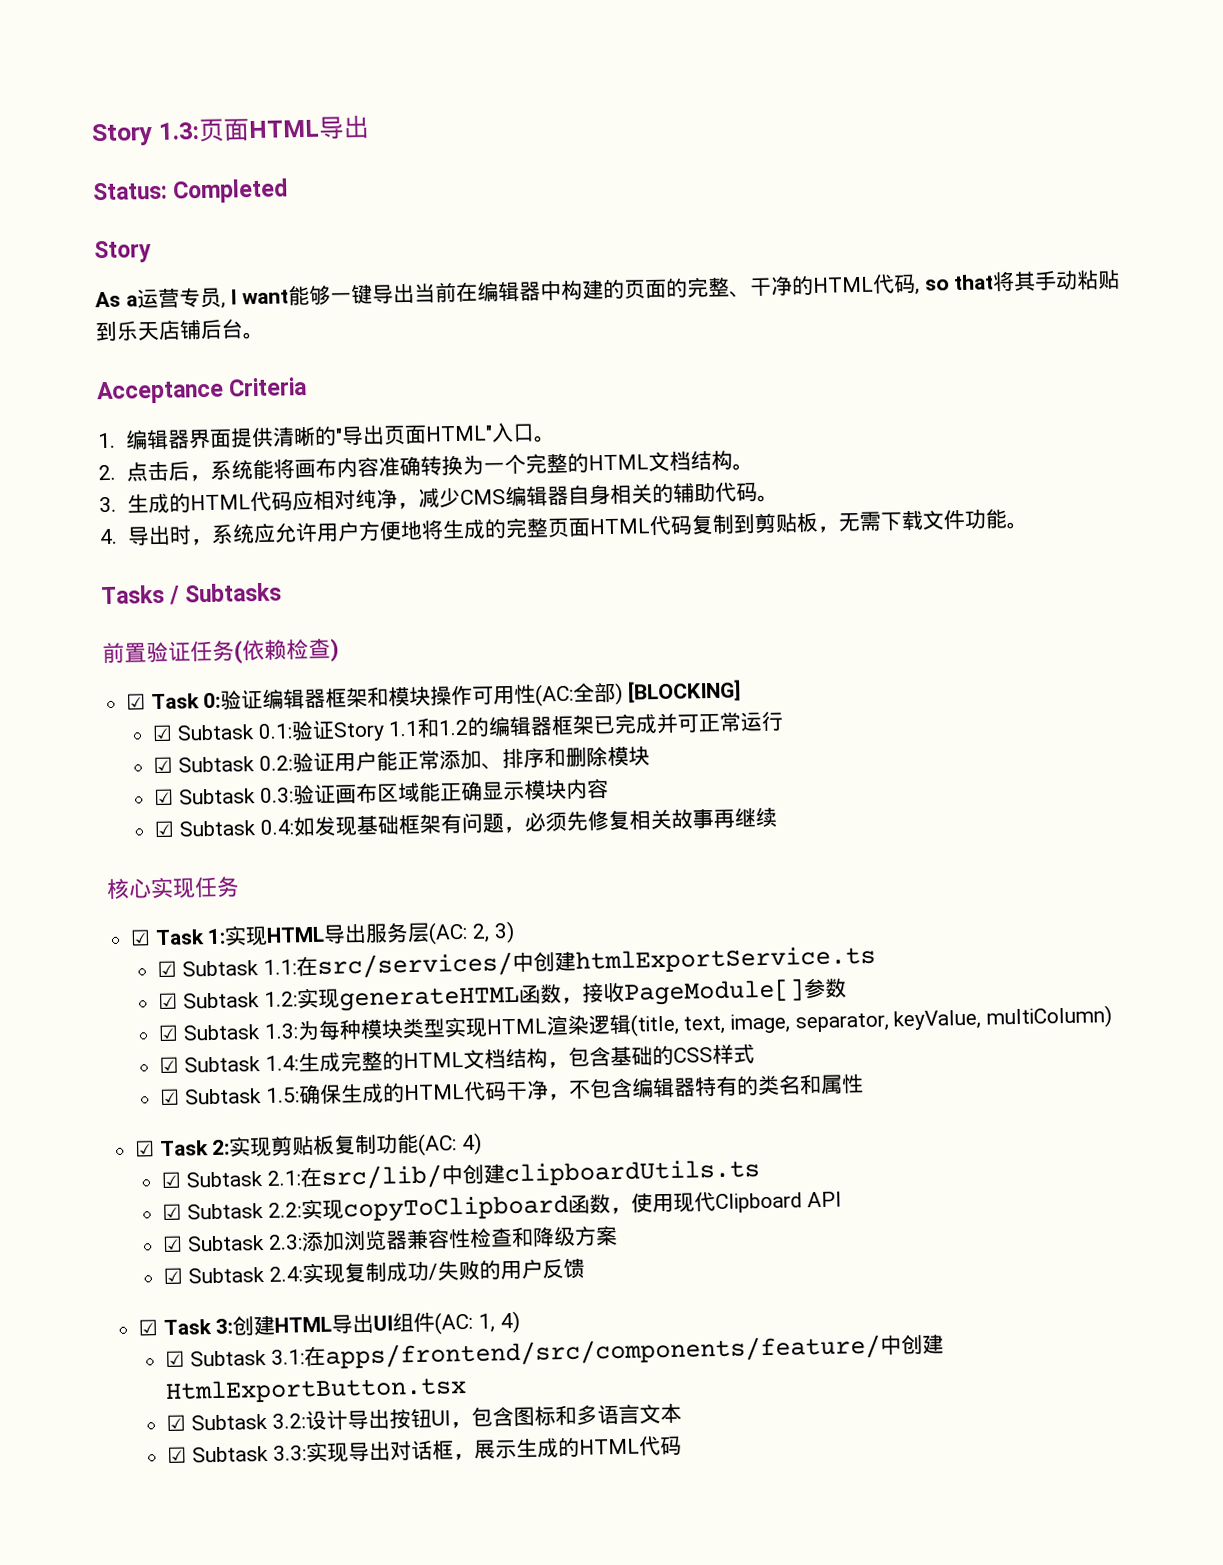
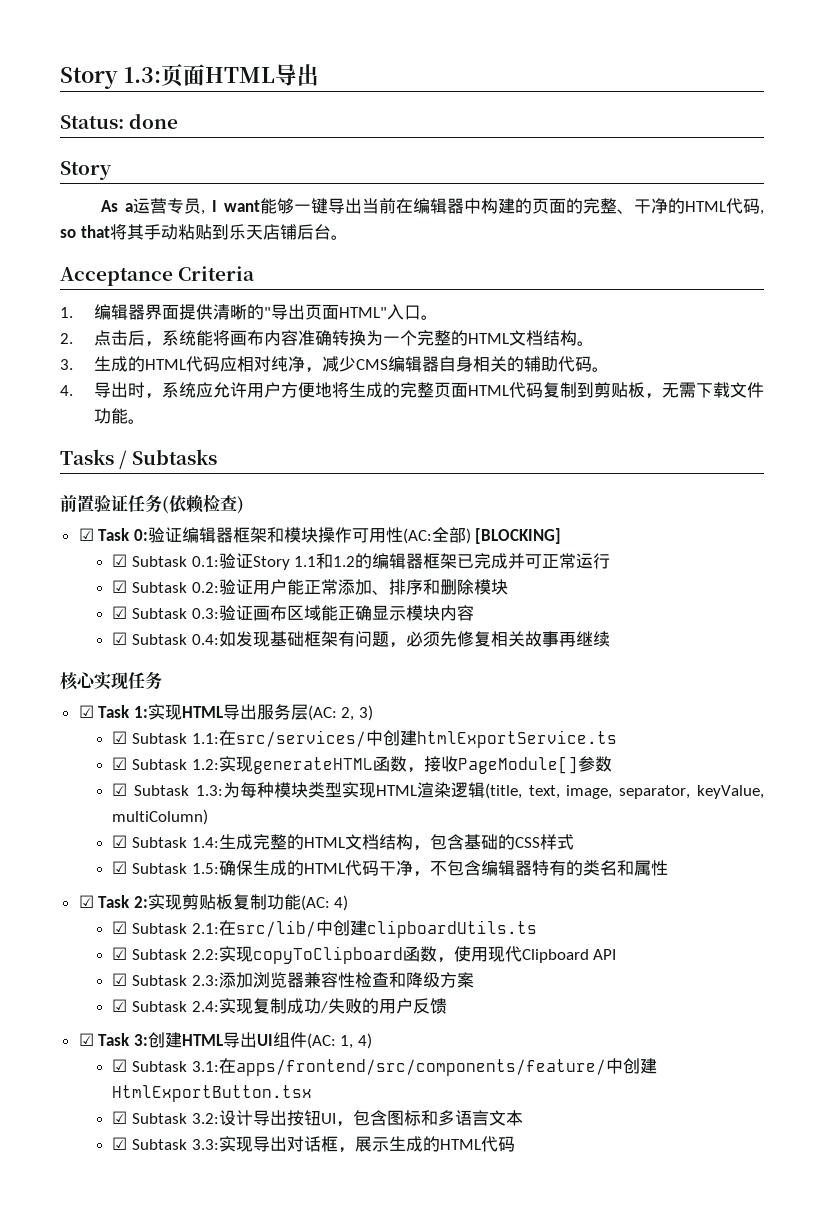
[172,178,289,204] Completed -> [129,113,179,129] done

